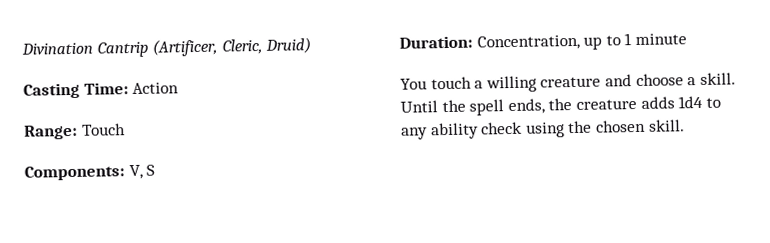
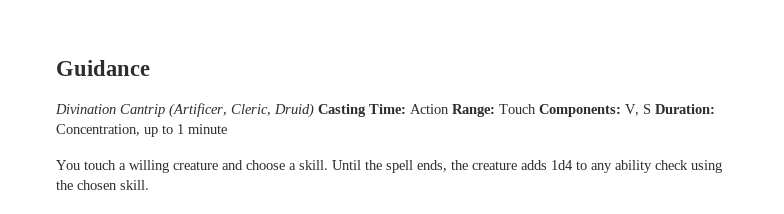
(21, 48) none -> [56,60,150,76] Guidance //
(312, 45) // -> (314, 110) none
(180, 88) // -> (449, 109) none
(126, 129) // -> (536, 109) none
(156, 170) // -> (651, 109) none

